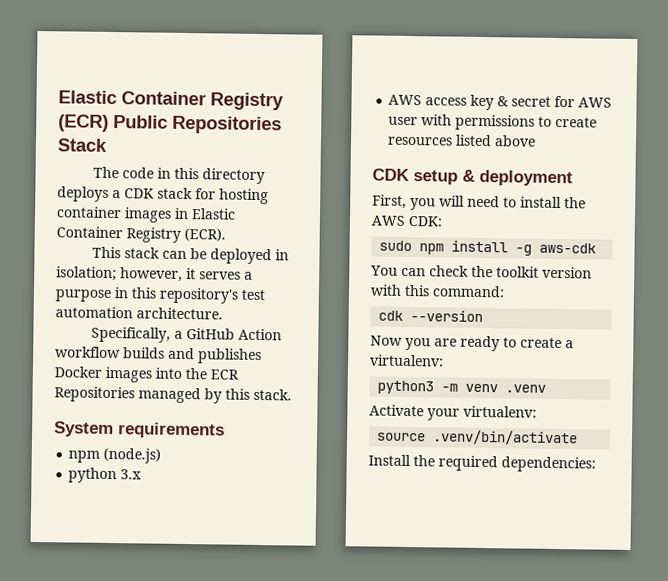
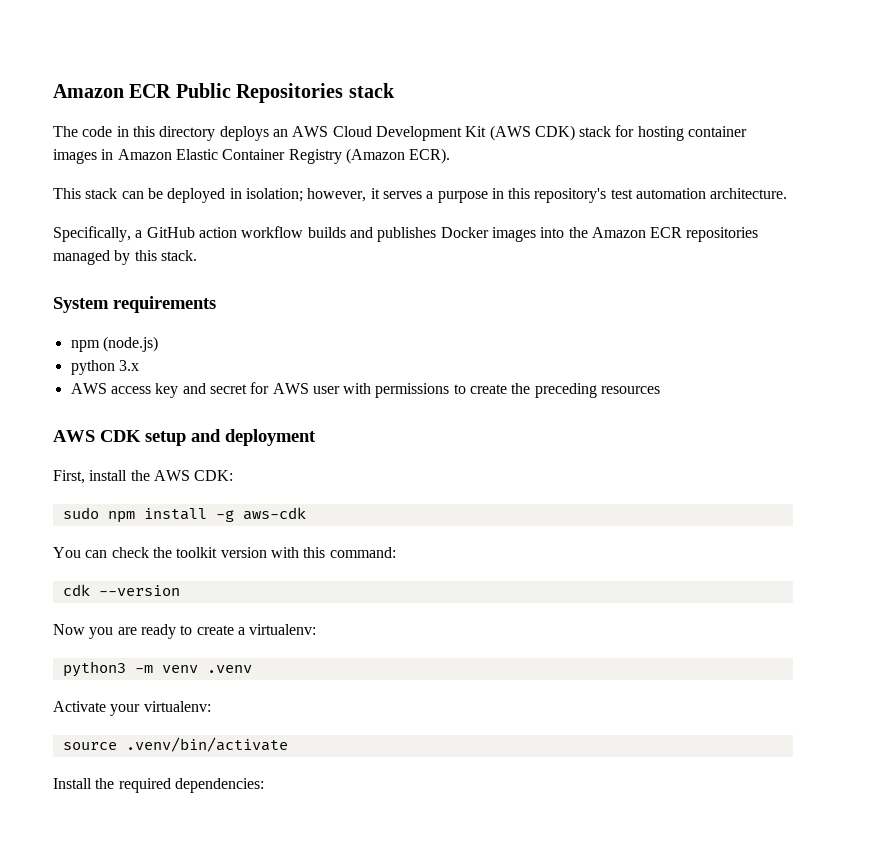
[58,90,284,111] [58,114,109,132] Elastic Container Registry (ECR) -> [53,84,172,98] Amazon ECR
[57,138,108,152] Stack -> [348,83,395,98] stack
[112,188,154,199] a CDK -> [272,125,575,141] an AWS Cloud Development Kit (AWS CDK)
[191,208,236,220] [56,226,226,243] Elastic Container Registry (ECR). -> [117,148,451,164] Amazon Elastic Container Registry (Amazon ECR).
[237,328,282,341] Action -> [198,227,237,238] action
[210,369,239,380] [54,386,135,403] ECR Repositories -> [591,227,759,242] Amazon ECR repositories
[497,96,510,107] & -> [182,383,206,394] and
(598, 122) none -> [511,383,597,398] the preceding
[455,134,537,147] listed above // -> [53,430,95,442] // AWS
[462,169,475,182] & -> [191,429,221,442] and
[410,195,517,211] you will need to -> (85, 477) none

